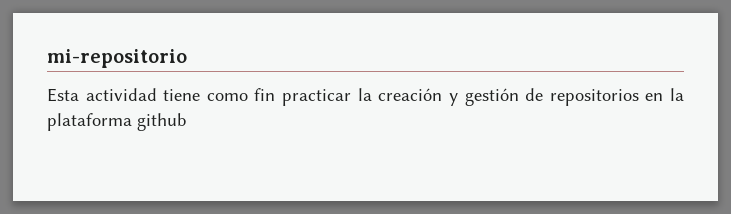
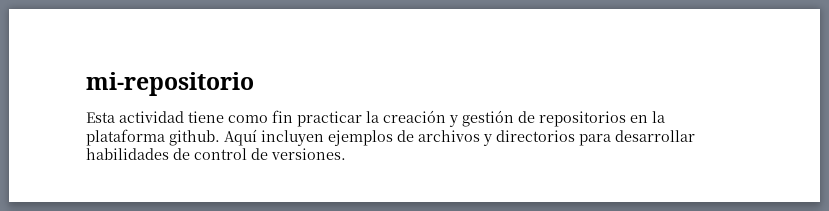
[137,113,186,131] github -> [169,129,695,146] [86,148,346,160] github. Aquí incluyen ejemplos de archivos y directorios para desarrollar habilidades de control de versiones.

